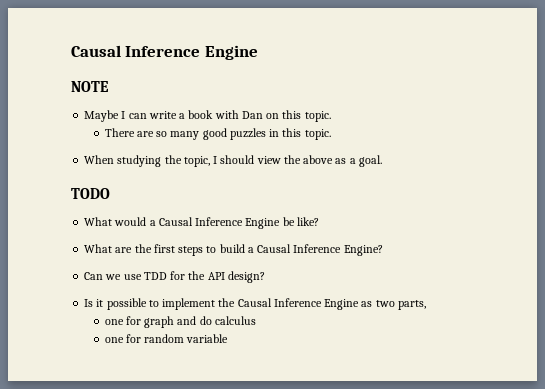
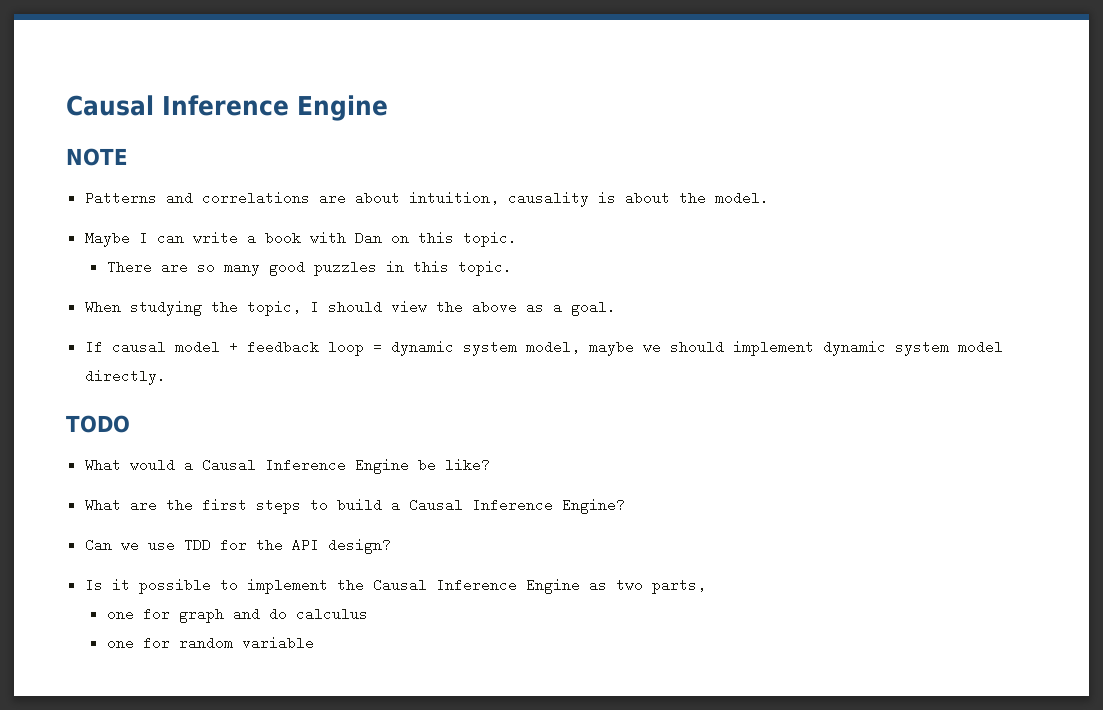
(109, 86) none -> [84,191,769,207] // Patterns and correlations are about intuition, causality is about the model.
(382, 161) none -> [84,340,1003,356] [84,369,166,385] // If causal model + feedback loop = dynamic system model, maybe we should implement dynamic system model directly.

